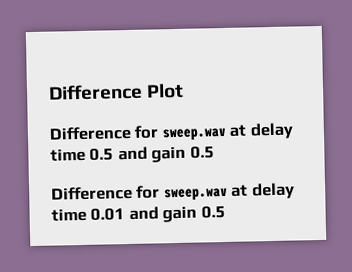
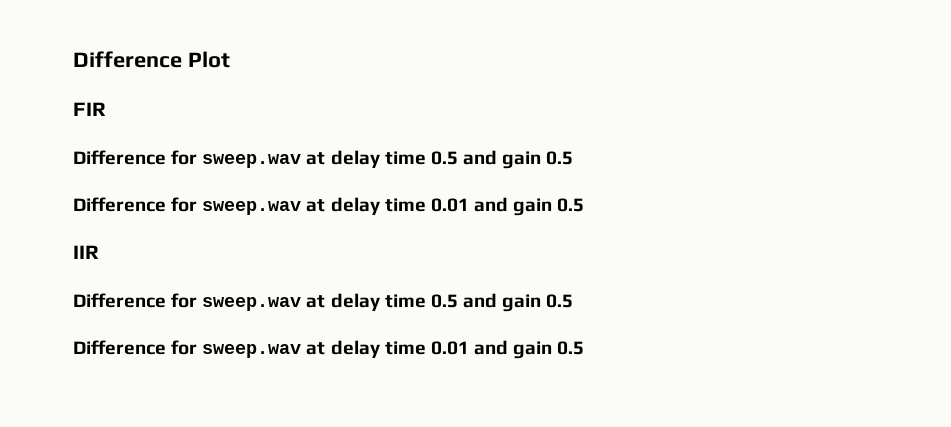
(185, 90) none -> [73,102,106,116] // FIR
(226, 212) none -> [73,245,99,259] [73,293,574,312] [73,340,585,359] // IIR // Difference for sweep.wav at delay time 0.5 and gain 0.5 // Difference for sweep.wav at delay time 0.01 and gain 0.5

